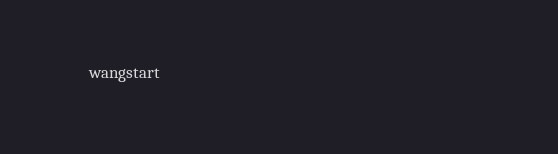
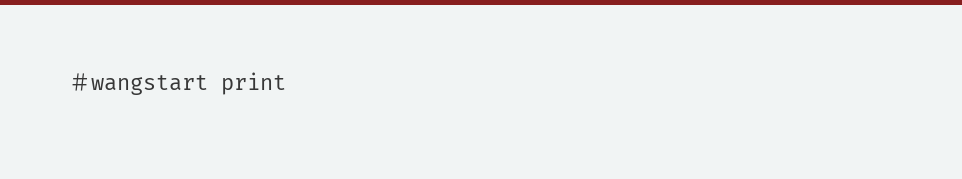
[88,68,160,82] wangstart -> [69,72,286,95] ＃wangstart print

